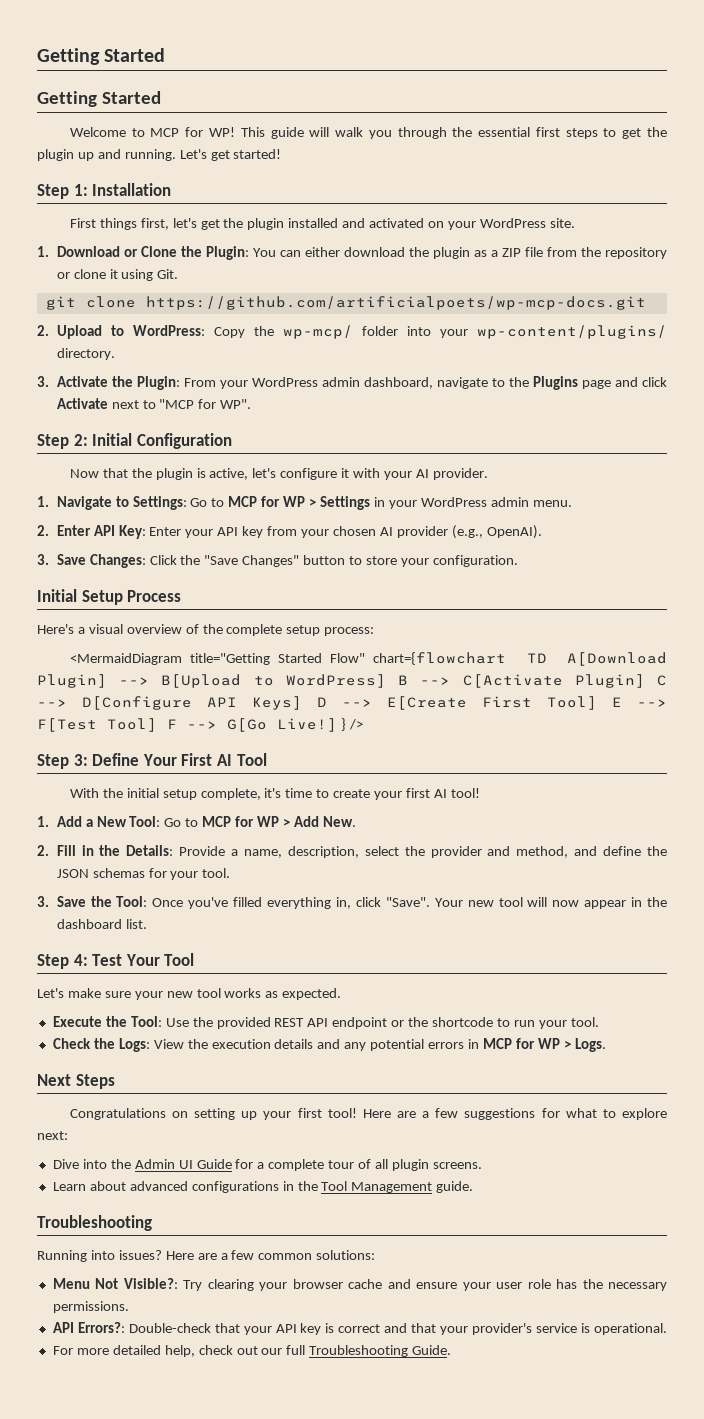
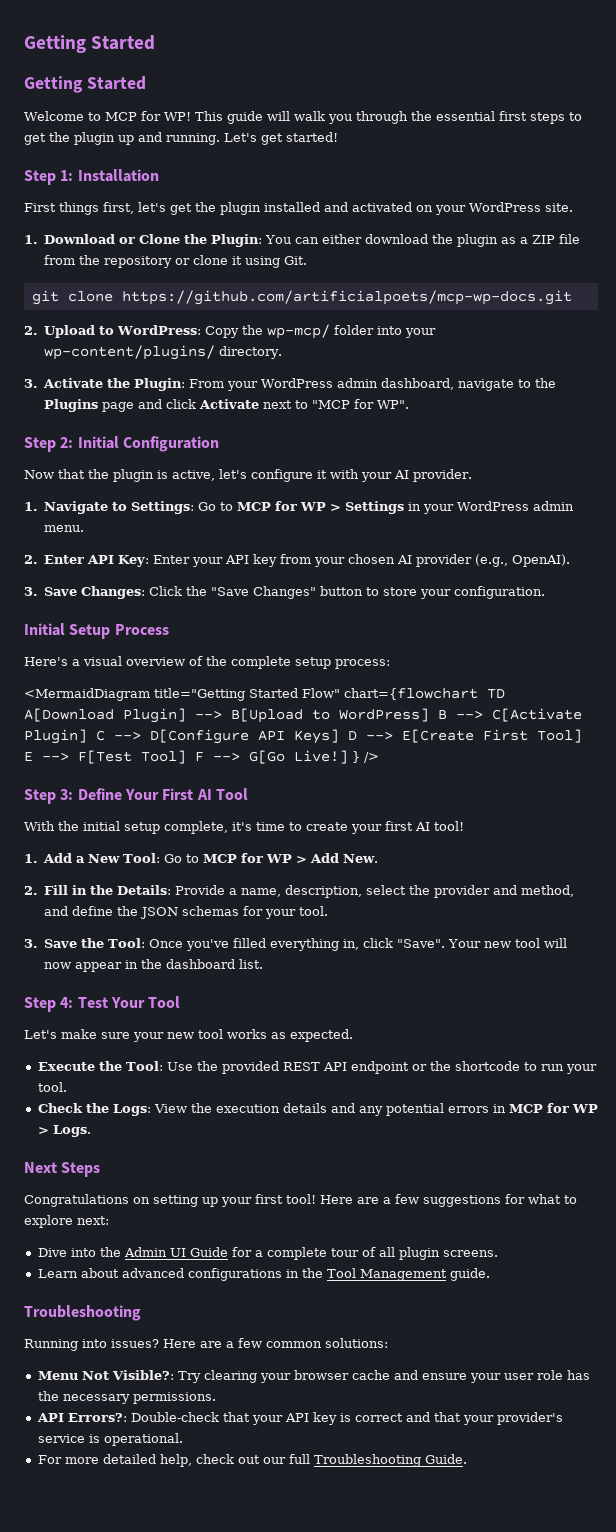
[145,296,646,310] https://github.com/artificialpoets/wp-mcp-docs.git -> [121,290,572,305] https://github.com/artificialpoets/mcp-wp-docs.git

